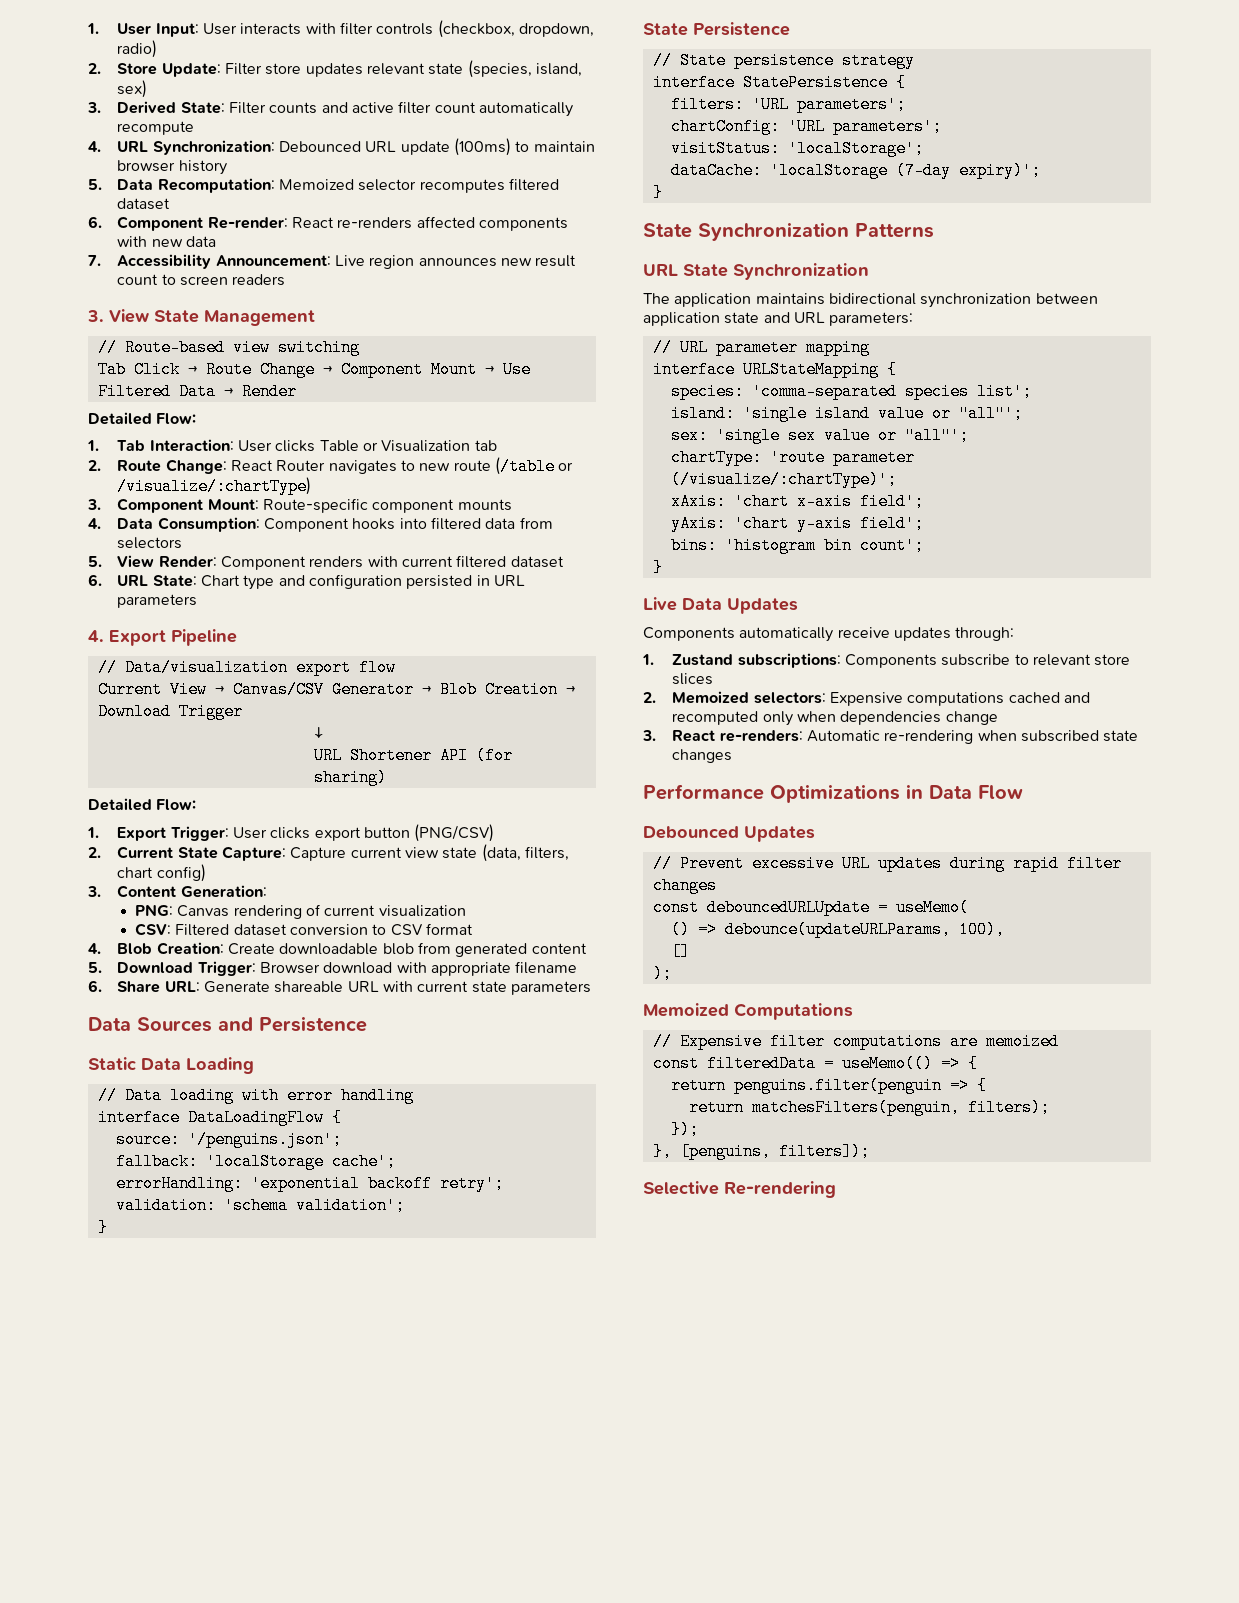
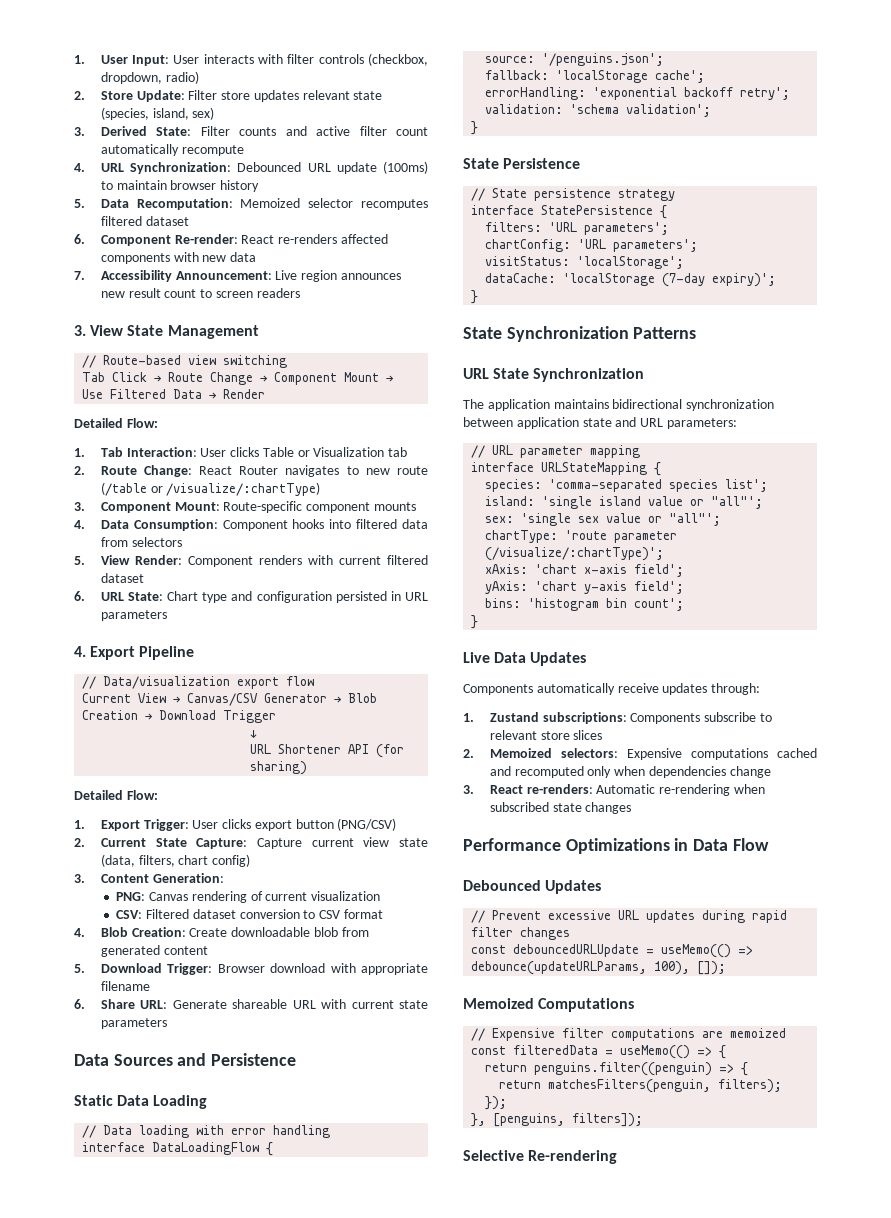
[895,899,969,916] [670,921,690,938] useMemo( // () -> [661,944,732,958] useMemo(()
[670,943,690,960] [652,965,672,982] // [] // ); -> [697,961,727,975] []);
[733,1077,942,1094] penguins.filter(penguin -> [534,1062,713,1076] penguins.filter((penguin)

